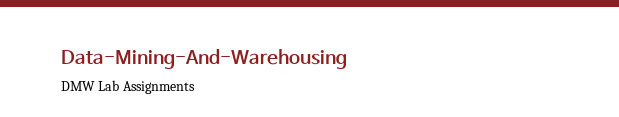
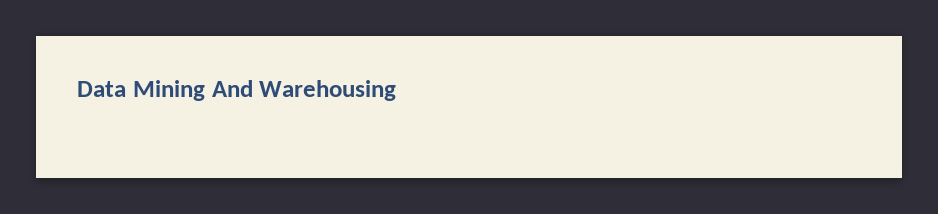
[61,49,347,69] [61,80,195,94] Data-Mining-And-Warehousing // DMW Lab Assignments -> [77,80,397,101] Data Mining And Warehousing

